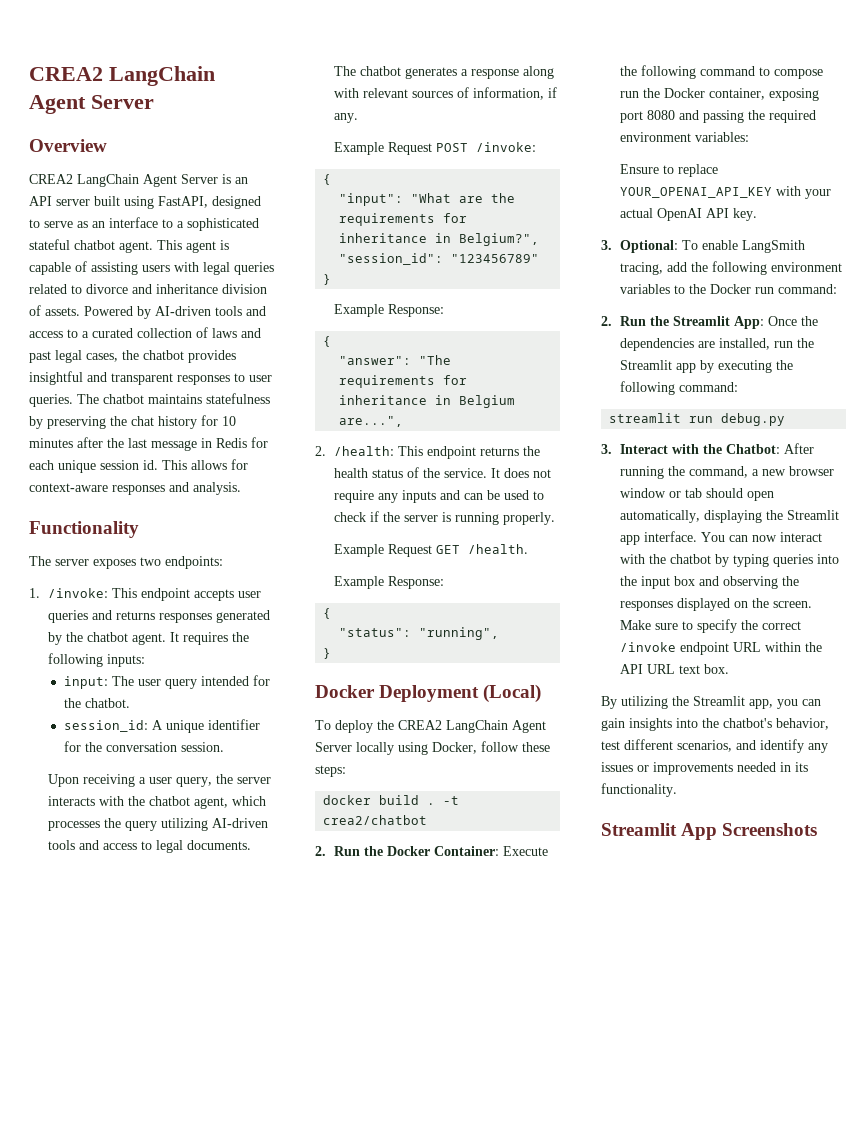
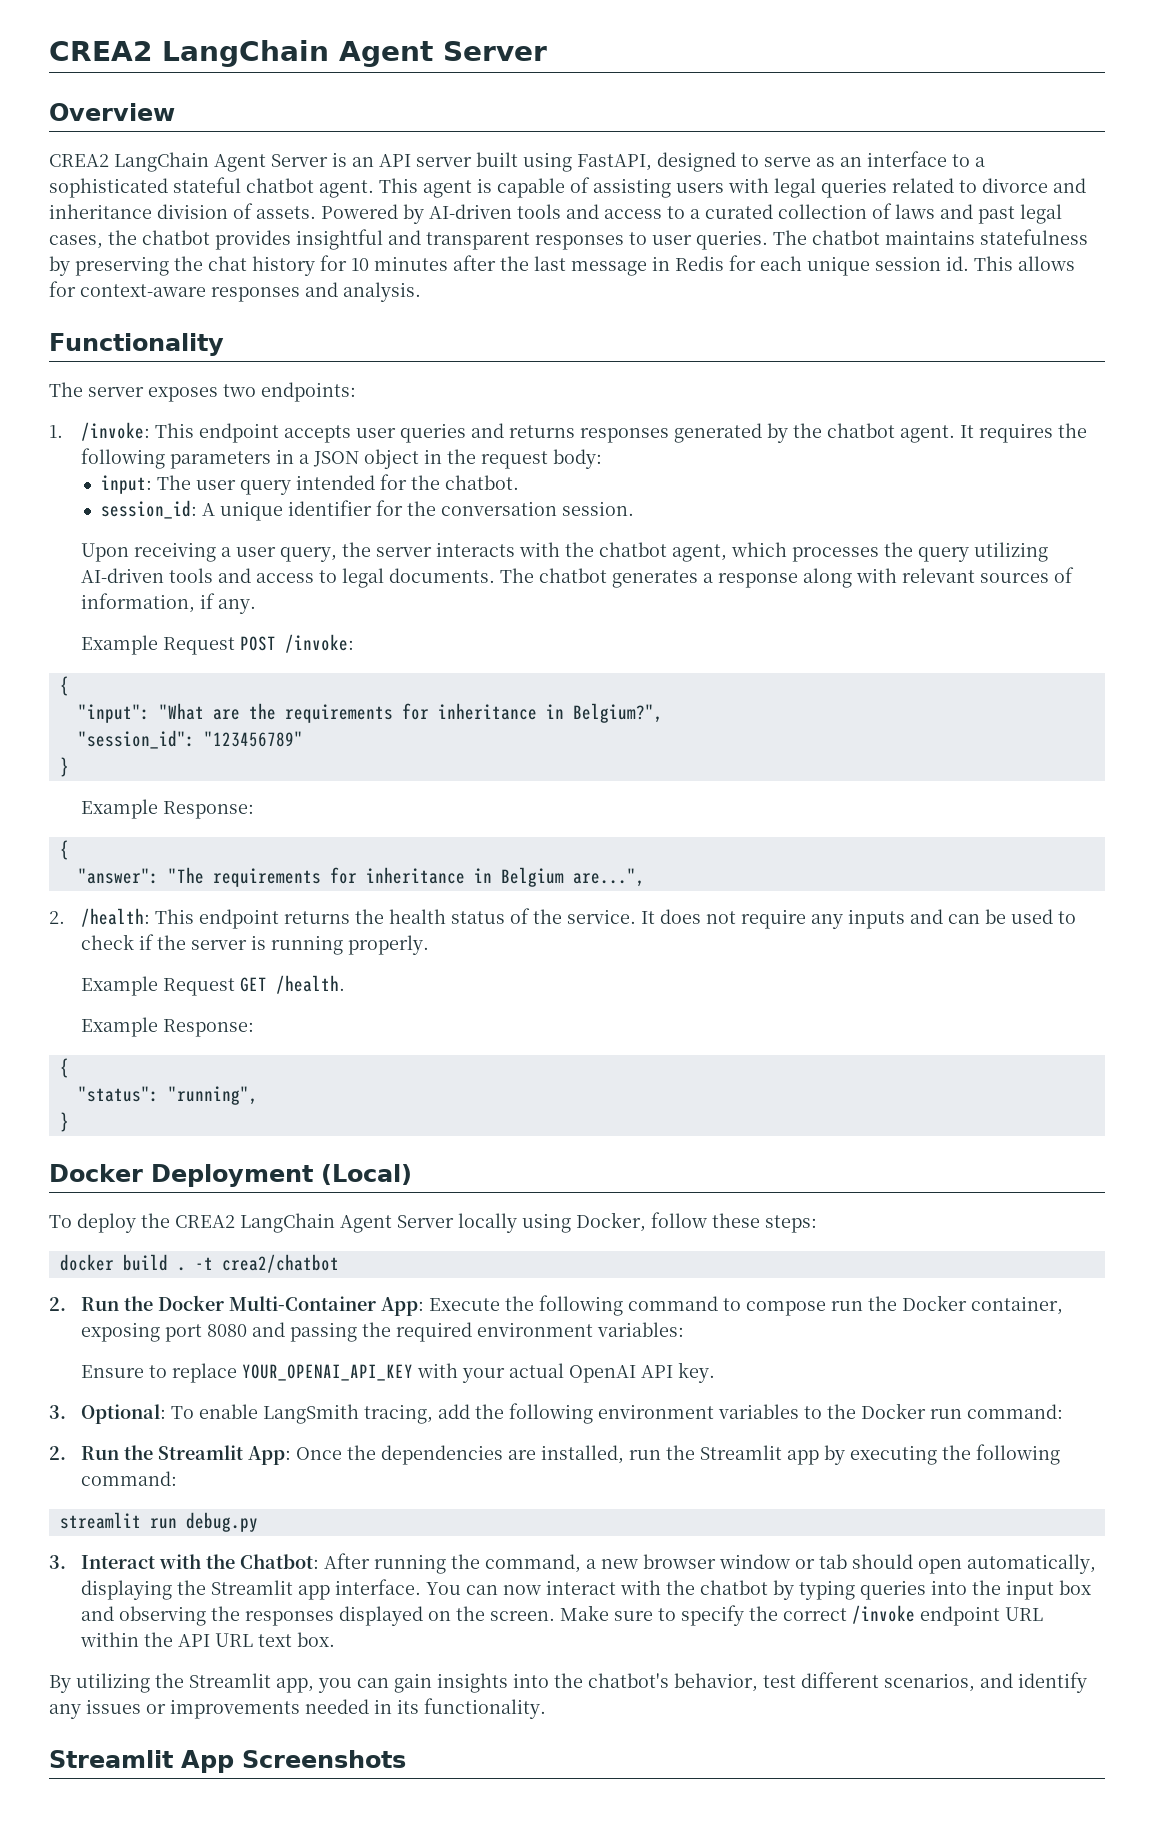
[107,654,146,667] inputs: -> [169,449,602,469] parameters in a JSON object in the request body:
[434,846,500,856] Container: -> [228,1296,424,1316] Multi-Container App:

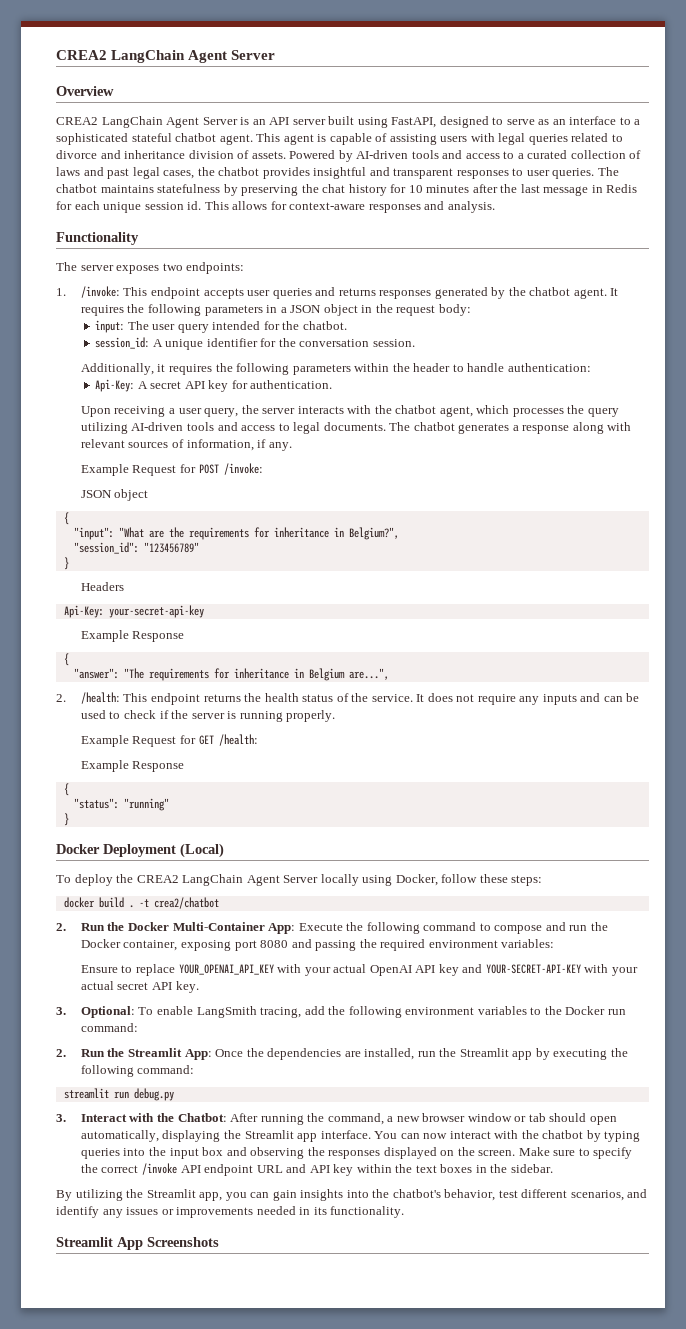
(634, 508) none -> [80,363,591,375] [95,379,333,392] // Additionally, it requires the following parameters within the header to handle authentication: // Api-Key: A secret API key for authentication.
(235, 646) none -> [179,464,196,473] for
(354, 643) none -> [80,489,149,501] // JSON object
[80,799,254,819] // Example Response: -> [80,582,124,591] [63,605,204,618] [80,630,185,642] // Headers // Api-Key: your-secret-api-key // Example Response
[239,975,345,994] [80,1017,254,1037] GET /health. // Example Response: -> [179,734,258,746] [80,760,185,772] for GET /health: // Example Response
[167,1086,258,1105] "running", -> [123,798,169,811] "running"
(826, 1308) none -> [545,922,566,931] and
(673, 1371) none -> [438,964,638,976] [80,981,172,990] key and YOUR-SECRET-API-KEY with your actual secret API
(915, 1614) none -> [180,1165,201,1173] API
[79,1632,335,1647] within the API URL text box. -> [286,1164,553,1176] and API key within the text boxes in the sidebar.

